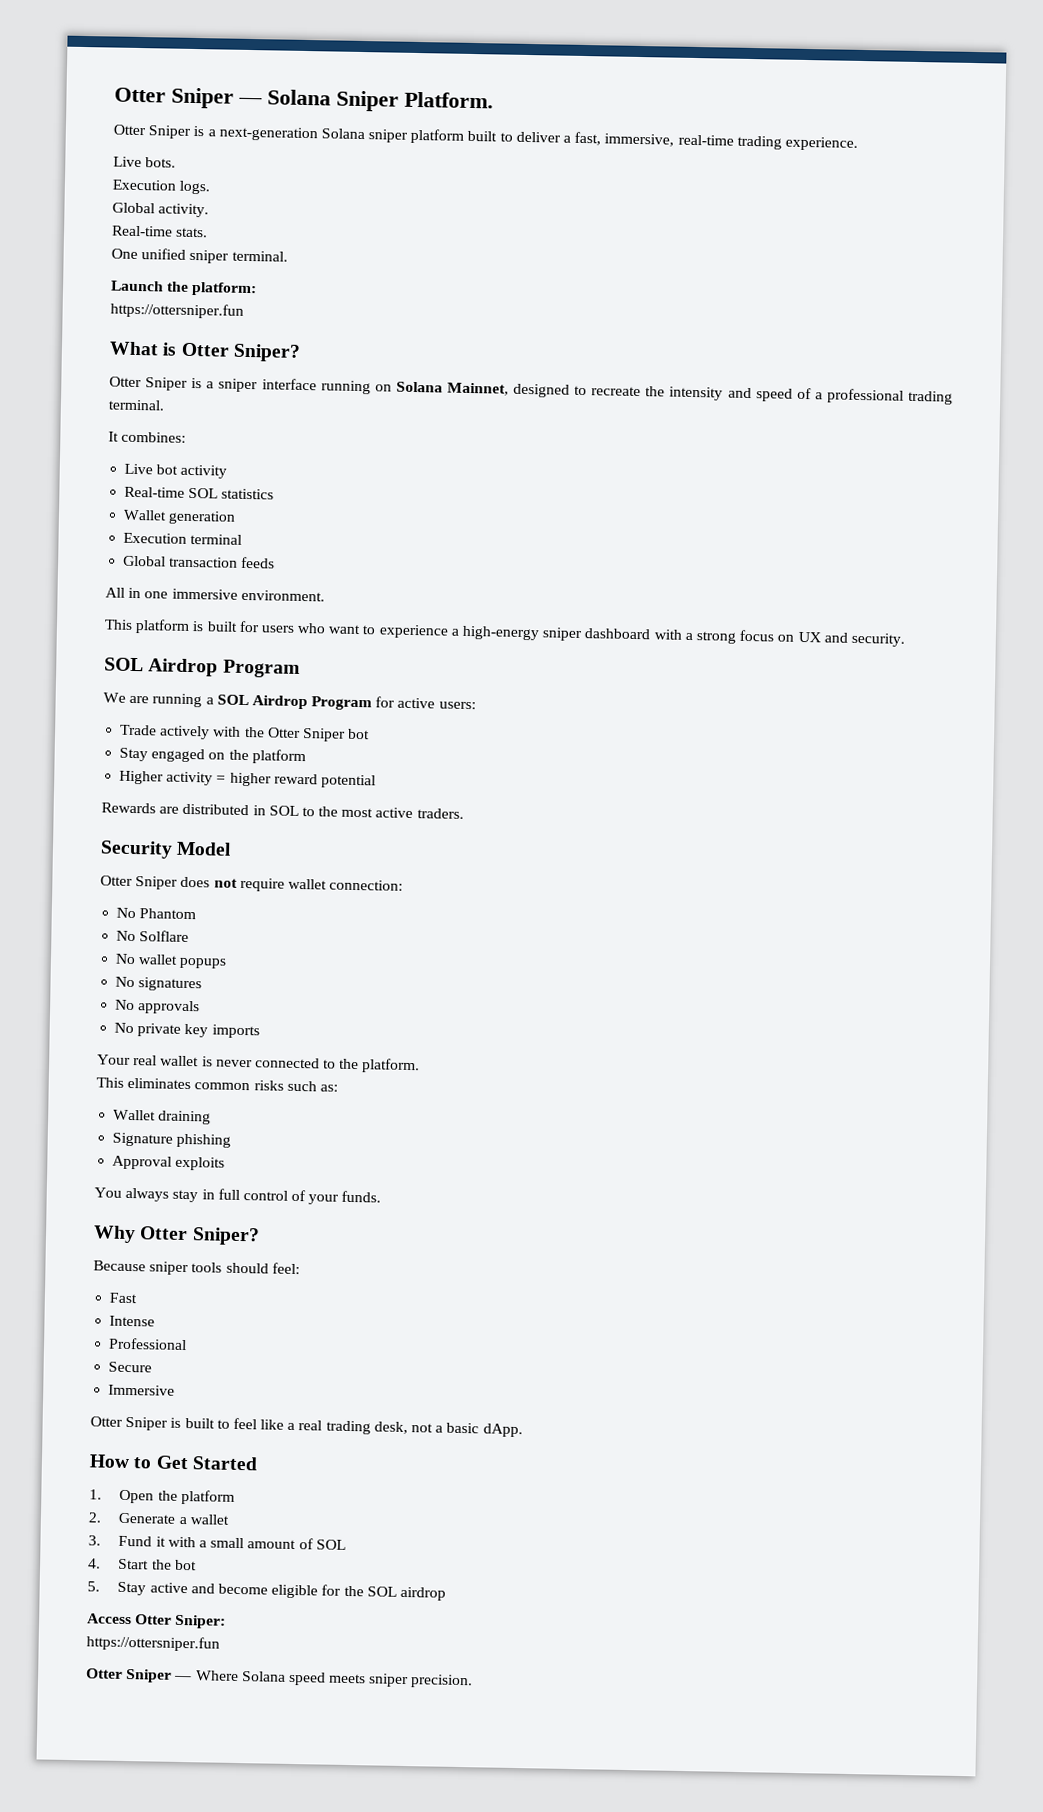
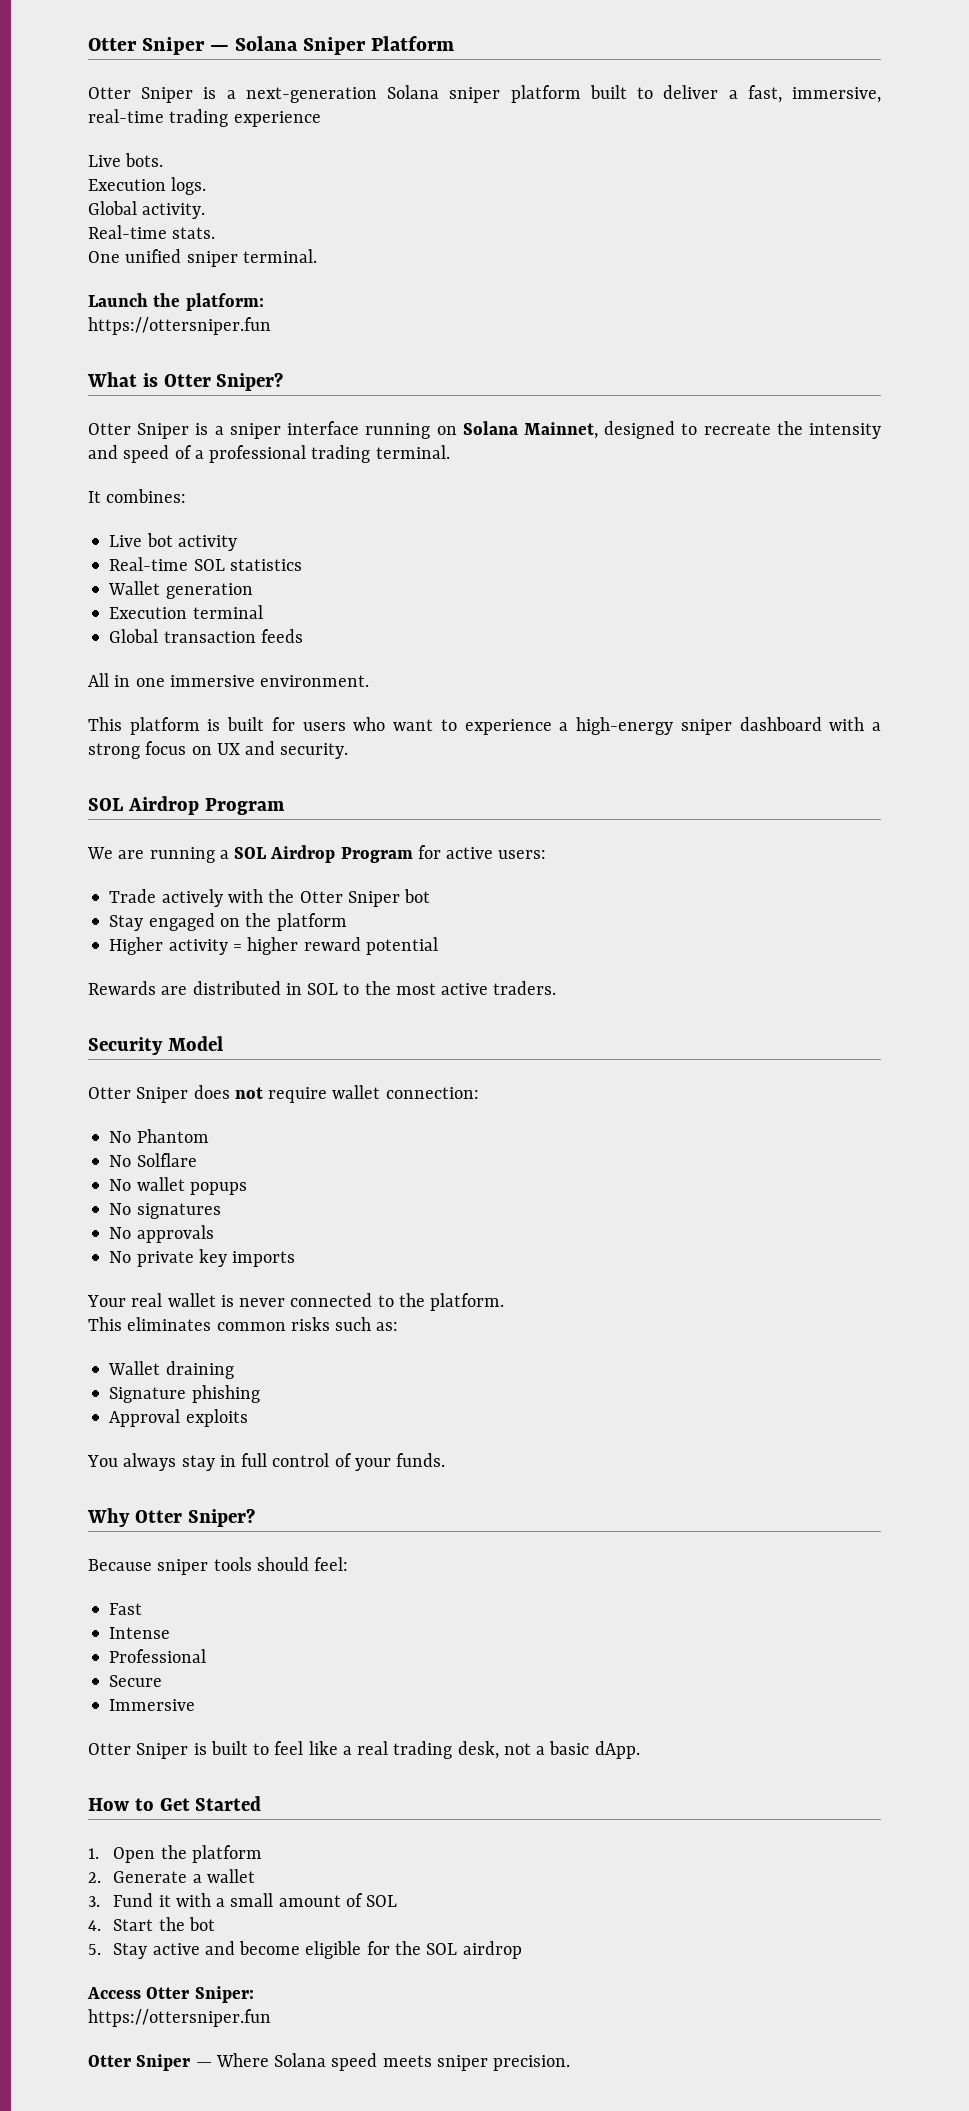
[404,91,494,109] Platform. -> [371,36,455,51] Platform
[784,136,858,151] experience. -> [233,111,321,127] experience

